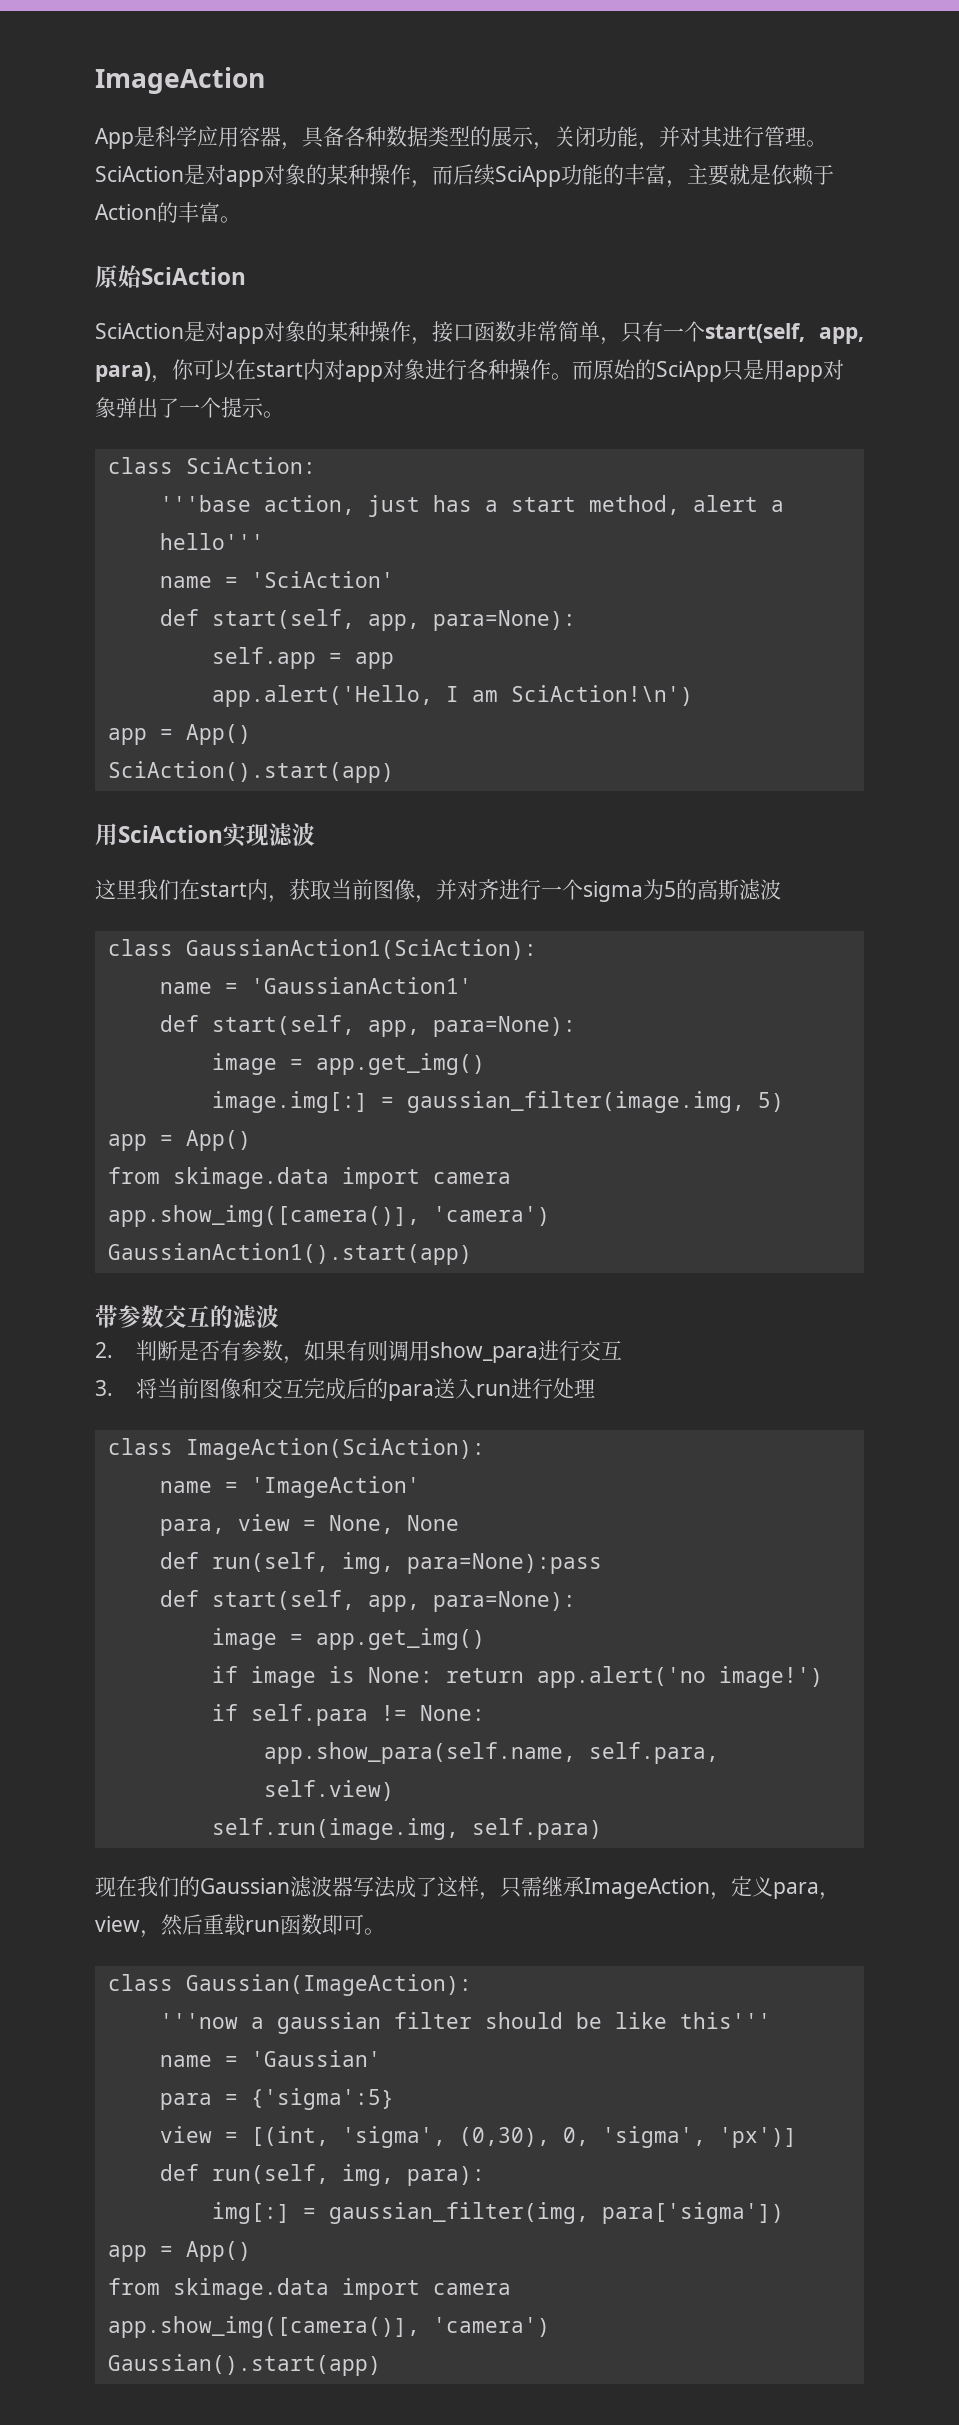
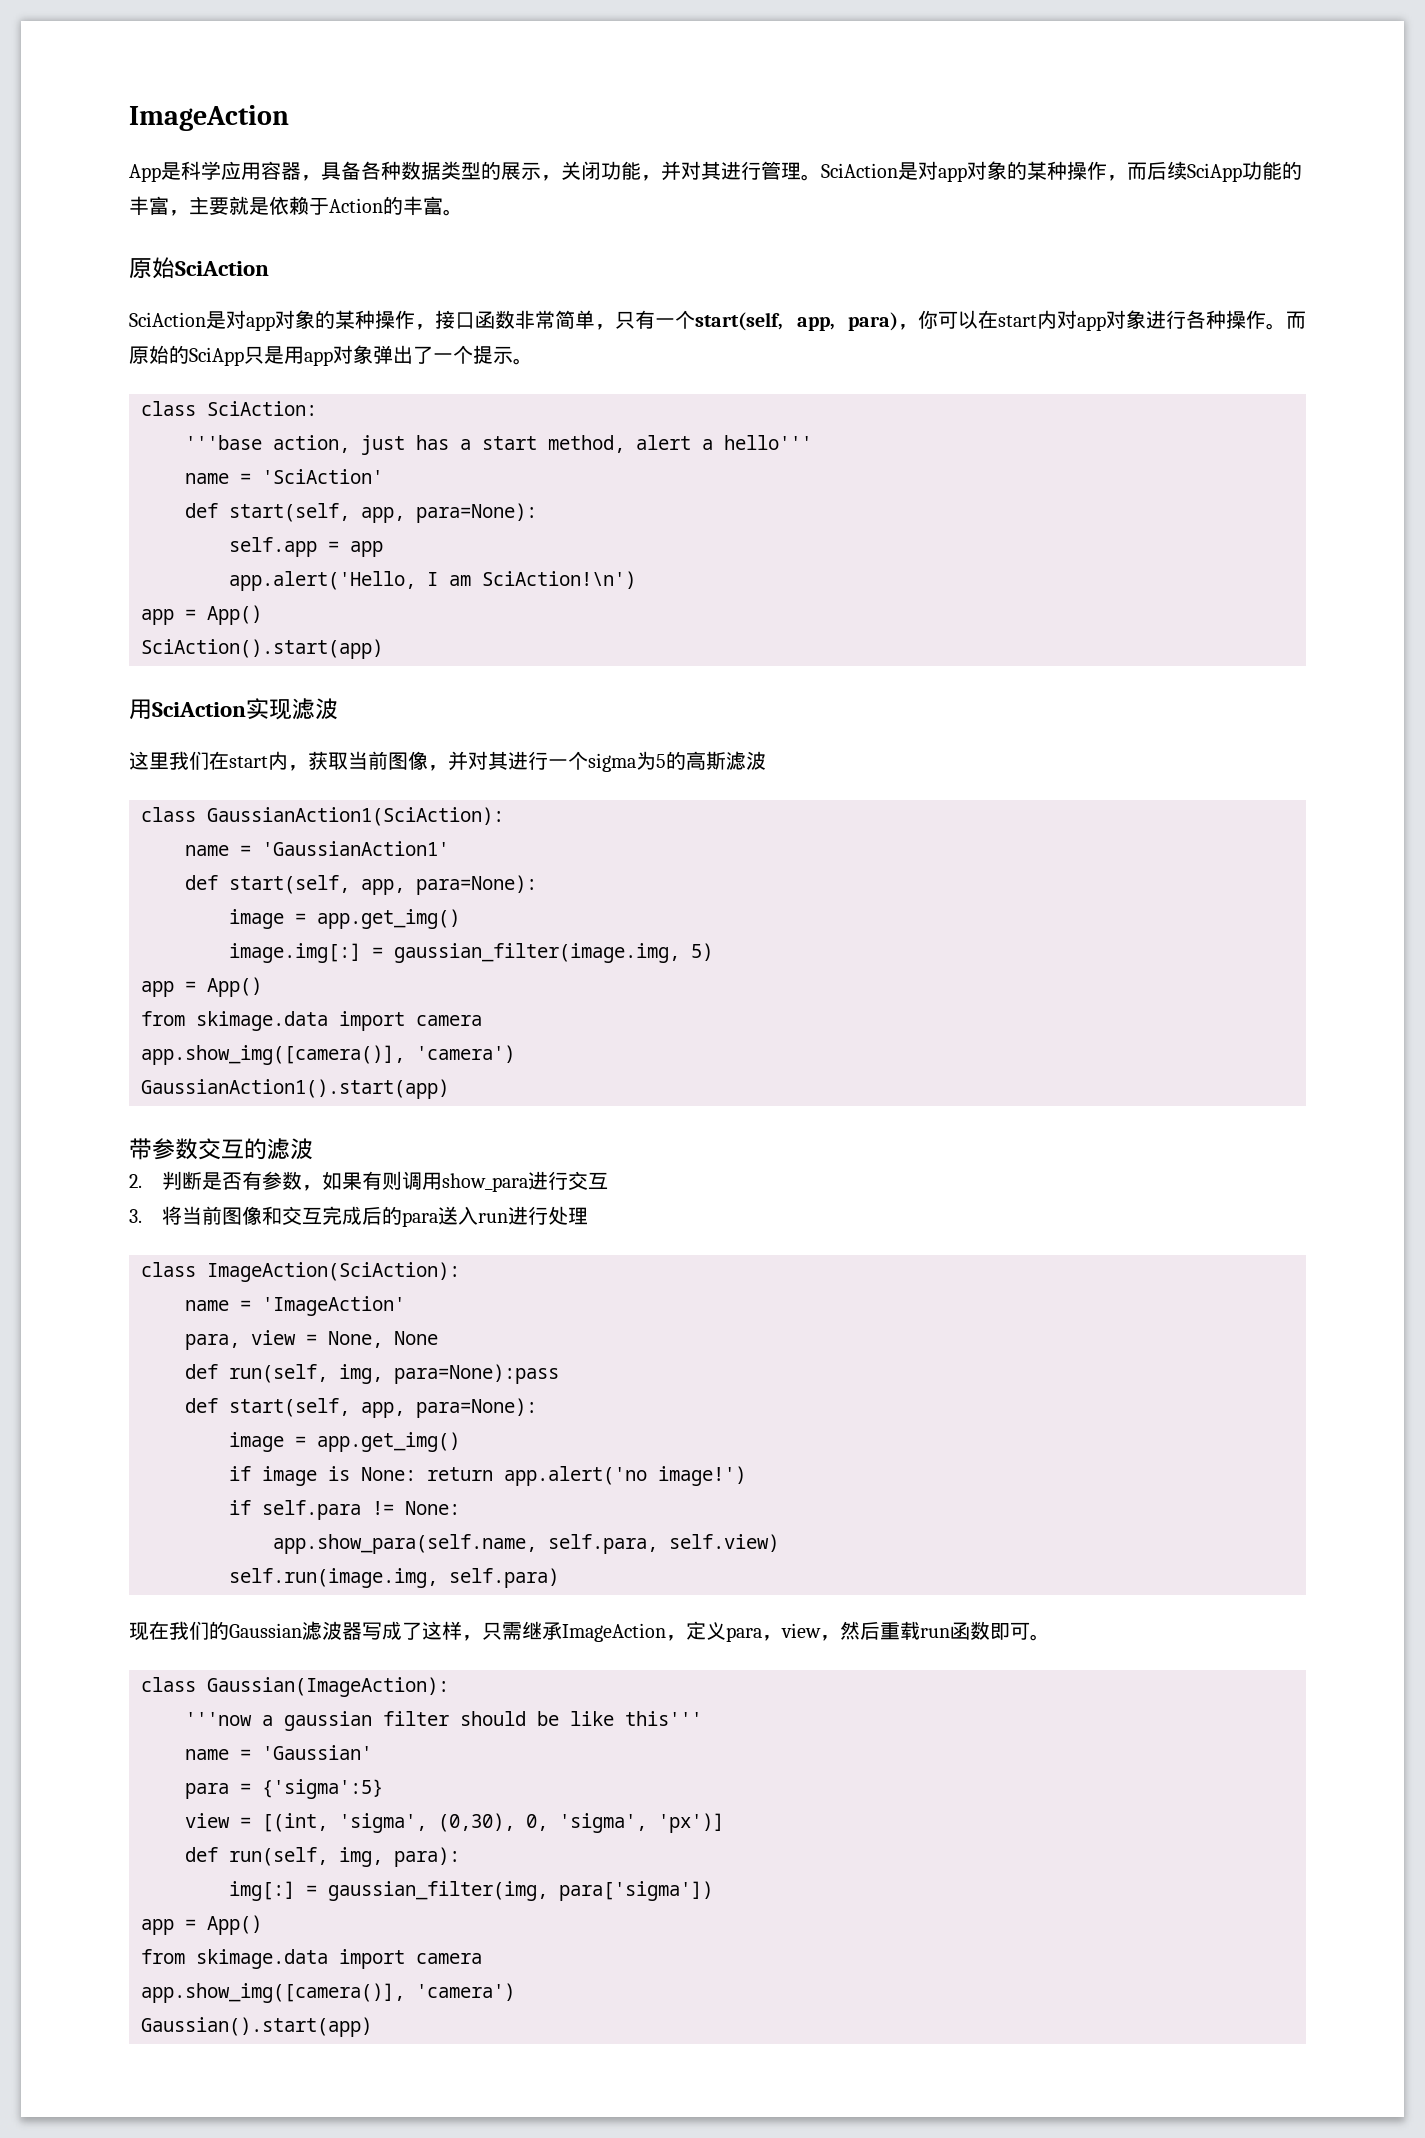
[478,879,499,900] 齐 -> [488,751,508,770] 其
[374,1876,396,1898] 法 -> (382, 1631) none

